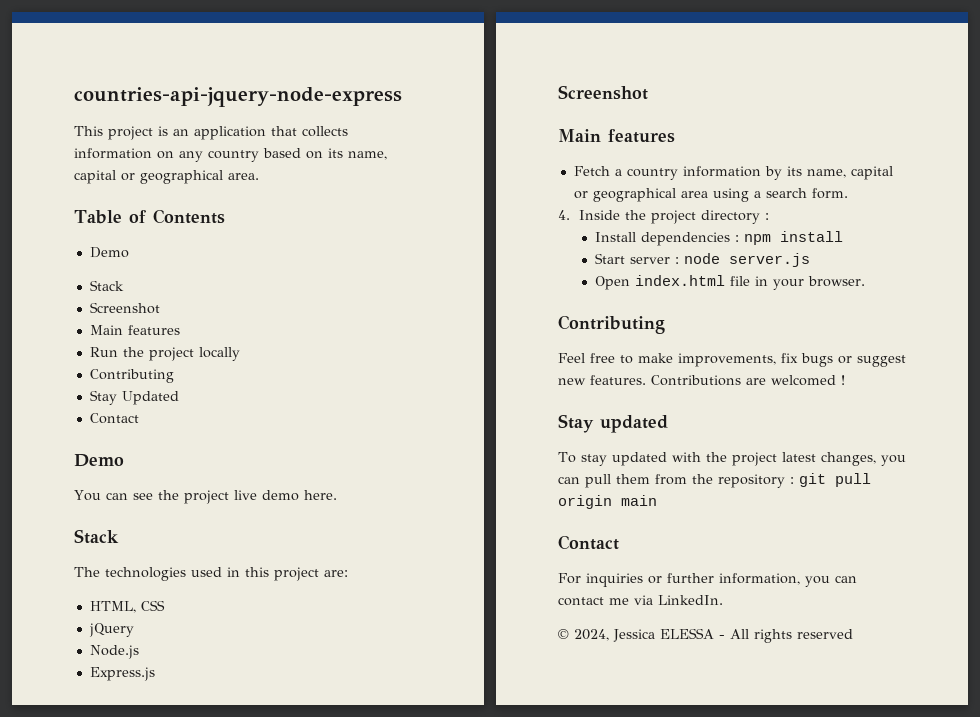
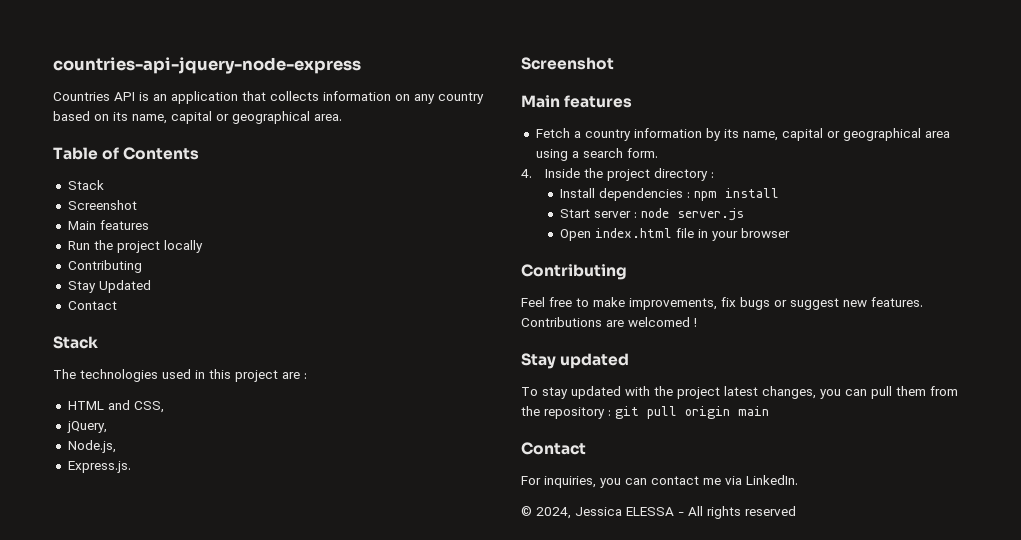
[74,126,153,140] This project -> [53,92,135,101] Countries API
[89,247,129,258] // Demo -> (200, 153) none
[74,454,124,467] [74,490,337,504] // Demo // You can see the project live demo here. -> (117, 305) none
[324,570,348,577] [89,600,165,613] [88,623,134,637] [89,645,139,659] [89,667,155,681] are: // HTML, CSS // jQuery // Node.js // Express.js -> [282,372,307,379] [67,400,164,413] [66,421,107,433] [67,440,116,453] [67,461,131,473] are : // HTML and CSS, // jQuery, // Node.js, // Express.js.
[808,276,866,287] browser. -> [741,228,791,238] browser
[586,573,800,587] inquiries or further information, -> [544,476,596,488] inquiries,

